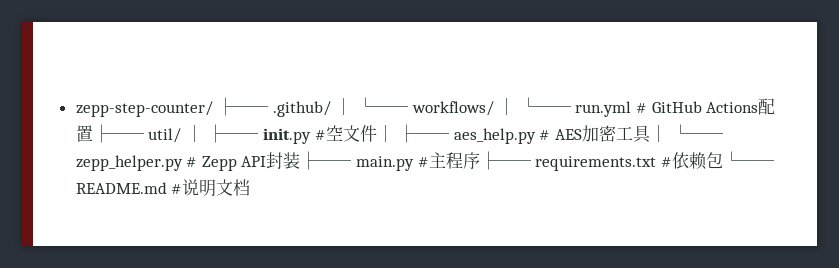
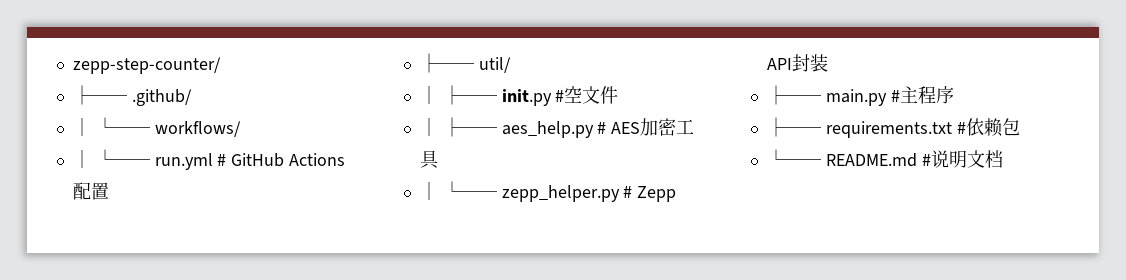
(213, 109) none -> (221, 65) //
(331, 109) none -> (192, 97) //
(494, 108) none -> (241, 129) //
(93, 133) none -> (109, 191) //
(182, 135) none -> (511, 65) //
(377, 133) none -> (619, 95) //
(652, 134) none -> (439, 159) //
(301, 160) none -> (828, 63) //
(480, 160) none -> (954, 95) //
(723, 160) none -> (1020, 127) //

